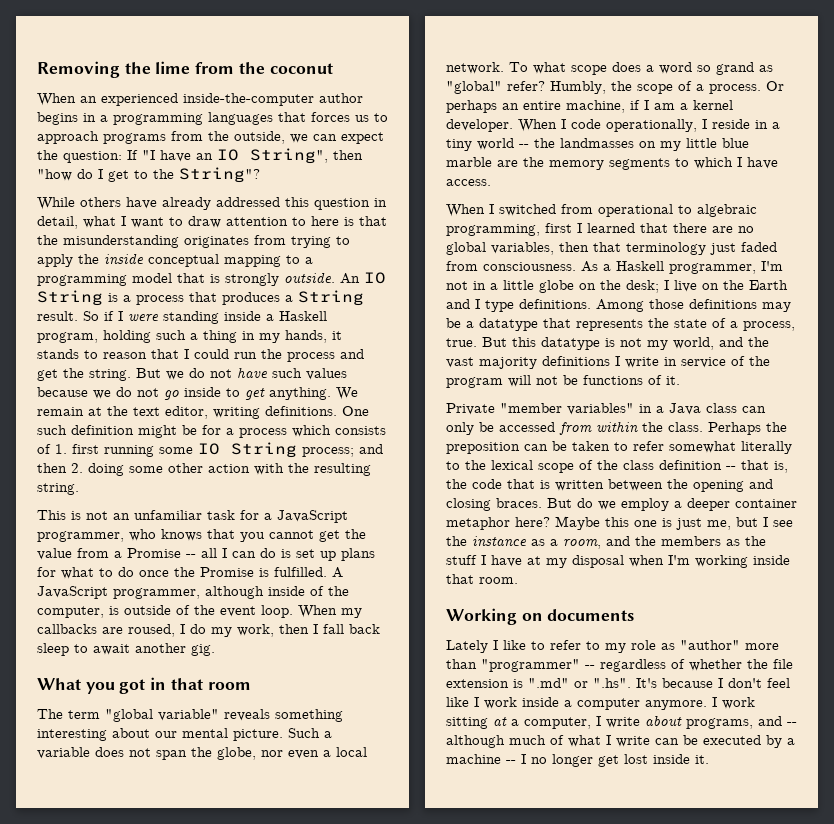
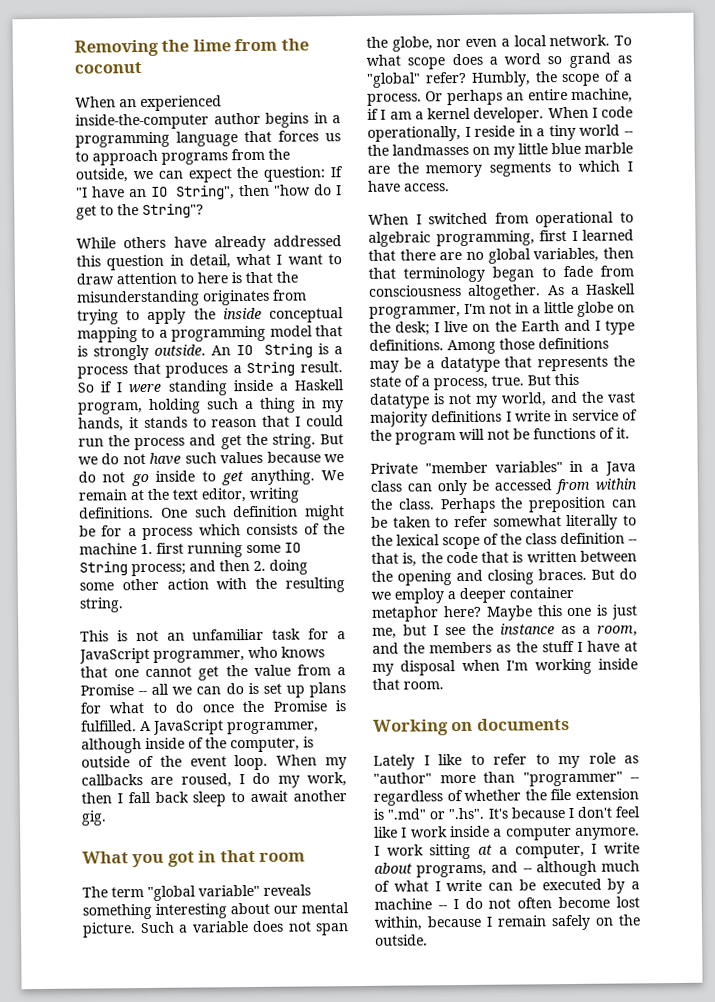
[208,112,273,125] languages -> [176,131,238,147] language
(51, 449) none -> [323,523,345,535] [79,543,137,555] the machine
[240,532,265,542] you -> [114,669,140,678] one
[222,548,227,558] I -> [172,686,193,695] we
[710,242,777,255] [446,261,576,271] just faded from consciousness. -> [492,265,634,282] [368,284,542,300] began to fade from consciousness altogether.
[531,754,709,767] no longer get lost inside it. -> [464,896,640,910] [374,914,641,931] [375,934,428,946] do not often become lost within, because I remain safely on the outside.

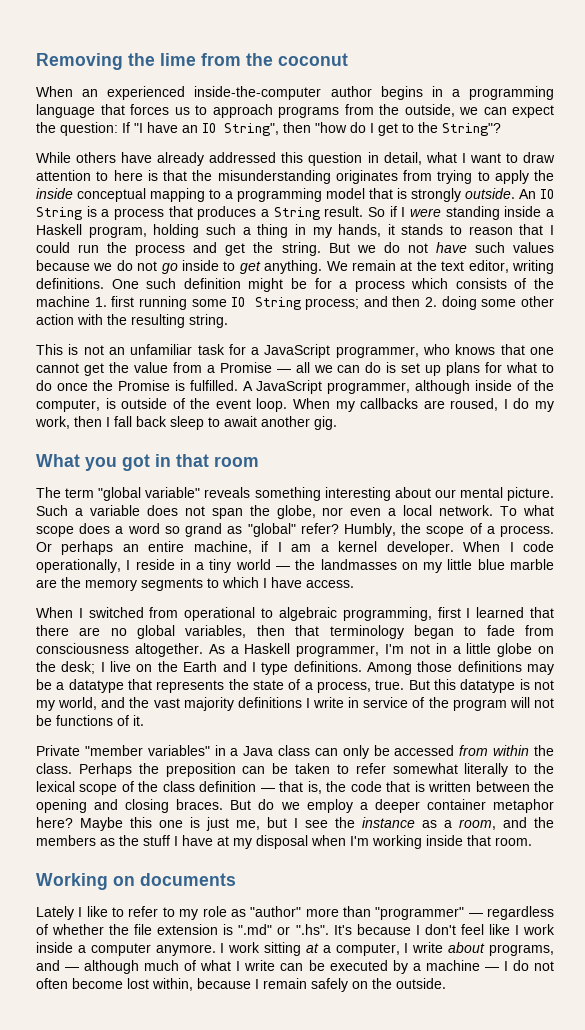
[138,690,148,696] -- -> [276,369,291,373] —
[624,131,633,136] -- -> [276,566,290,570] —
[628,539,637,544] -- -> [260,788,275,792] —
[630,777,639,782] -- -> [468,913,483,917] —
[522,868,532,873] -- -> [65,967,80,971] —
[437,905,447,910] -- -> [484,967,499,971] —

